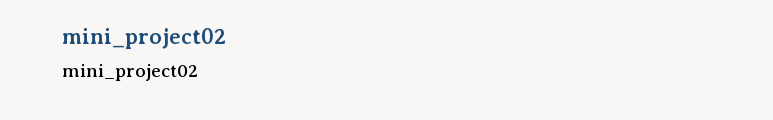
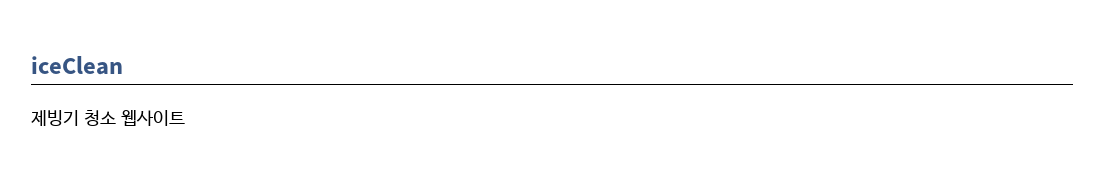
[62,28,226,49] [62,64,198,81] mini_project02 // mini_project02 -> [31,56,123,75] [31,110,185,126] iceClean // 제빙기 청소 웹사이트

